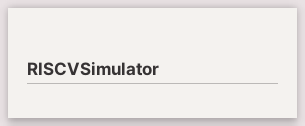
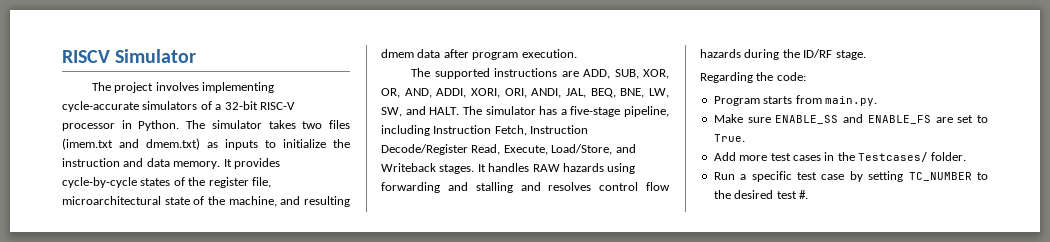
[27,61,159,76] RISCVSimulator -> [62,49,197,63] [92,82,275,93] [62,101,295,112] [62,120,351,131] [62,138,350,150] [62,158,280,169] [62,177,271,188] [62,196,350,207] [381,49,577,60] [411,68,669,79] [381,88,669,98] [381,106,669,117] [381,125,589,136] [381,144,636,155] [381,163,636,174] [381,182,670,193] [700,49,866,60] [700,72,806,83] [713,95,877,106] [713,114,988,124] [713,134,745,142] [713,152,967,162] [713,171,988,182] [713,190,808,199] RISCV Simulator // The project involves implementing cycle-accurate simulators of a 32-bit RISC-V processor in Python. The simulator takes two files (imem.txt and dmem.txt) as inputs to initialize the instruction and data memory. It provides cycle-by-cycle states of the register file, microarchitectural state of the machine, and resulting dmem data after program execution. // The supported instructions are ADD, SUB, XOR, OR, AND, ADDI, XORI, ORI, ANDI, JAL, BEQ, BNE, LW, SW, and HALT. The simulator has a five-stage pipeline, including Instruction Fetch, Instruction Decode/Register Read, Execute, Load/Store, and Writeback stages. It handles RAW hazards using forwarding and stalling and resolves control flow hazards during the ID/RF stage. // Regarding the code: // Program starts from main.py. // Make sure ENABLE_SS and ENABLE_FS are set to True. // Add more test cases in the Testcases/ folder. // Run a specific test case by setting TC_NUMBER to the desired test #.

